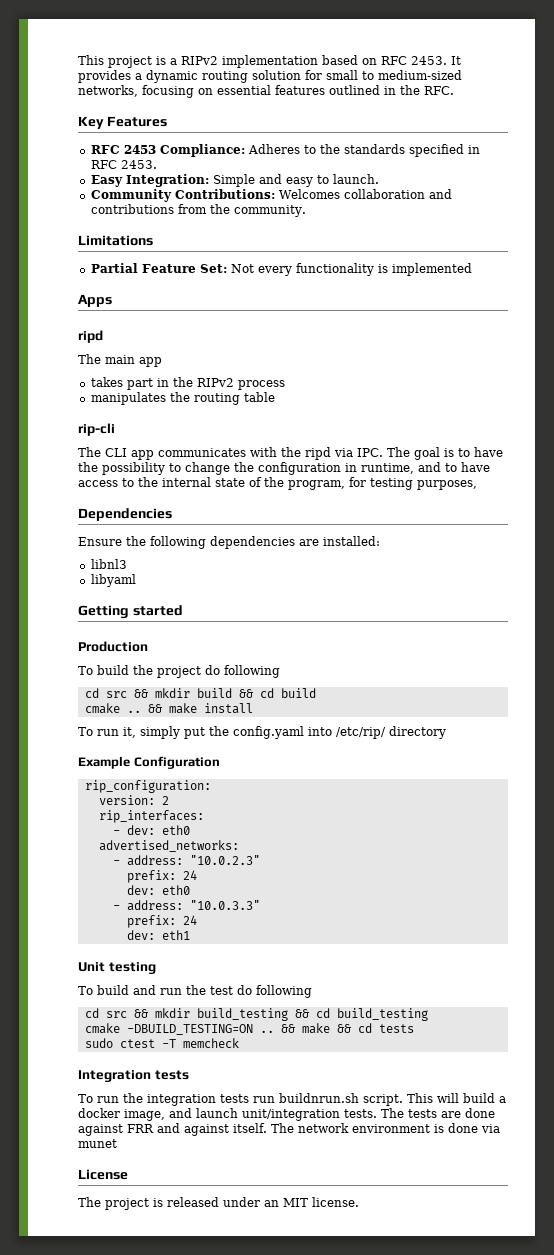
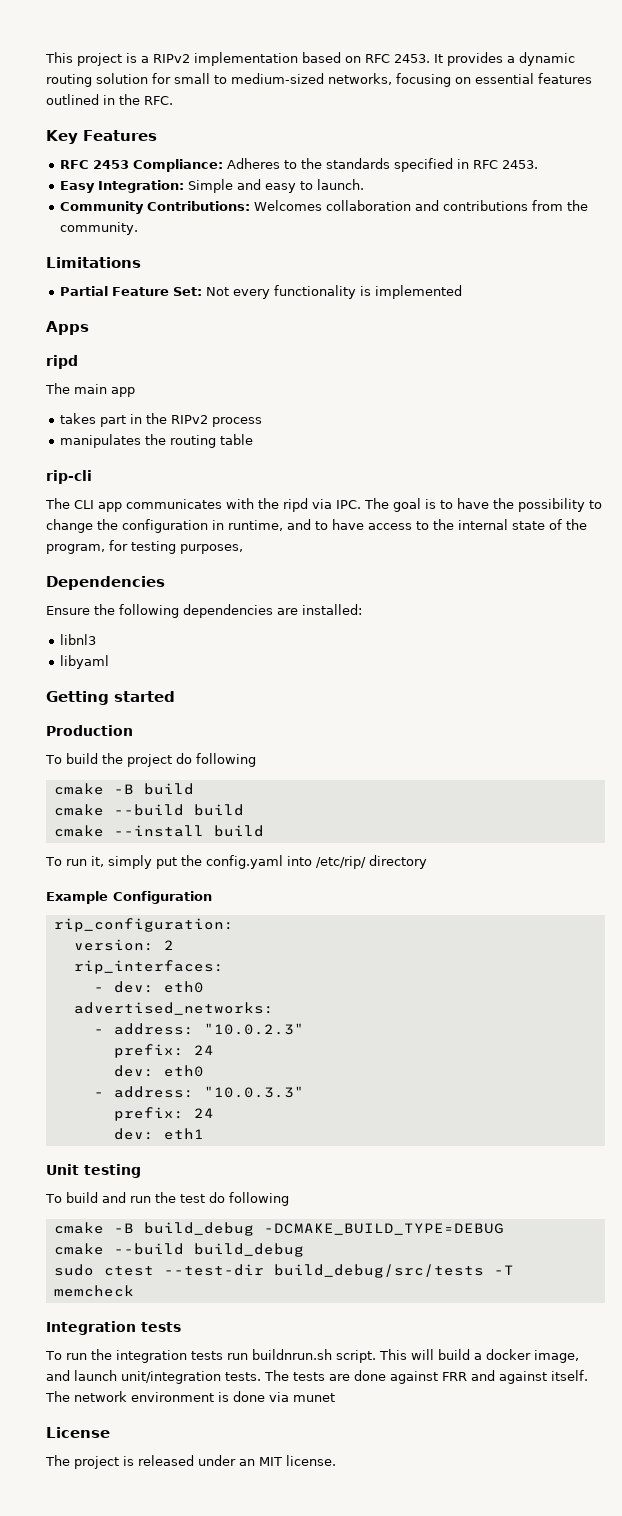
[84,688,316,698] [84,703,253,714] cd src && mkdir build && cd build // cmake .. && make install -> [53,783,194,795] [53,804,244,816] [53,825,264,837] cmake -B build // cmake --build build // cmake --install build
[84,1008,428,1021] [84,1023,414,1035] cd src && mkdir build_testing && cd build_testing // cmake -DBUILD_TESTING=ON .. && make && cd tests -> [53,1222,504,1236] [53,1243,304,1257] cmake -B build_debug -DCMAKE_BUILD_TYPE=DEBUG // cmake --build build_debug
(155, 1043) none -> [163,1264,484,1278] --test-dir build_debug/src/tests

